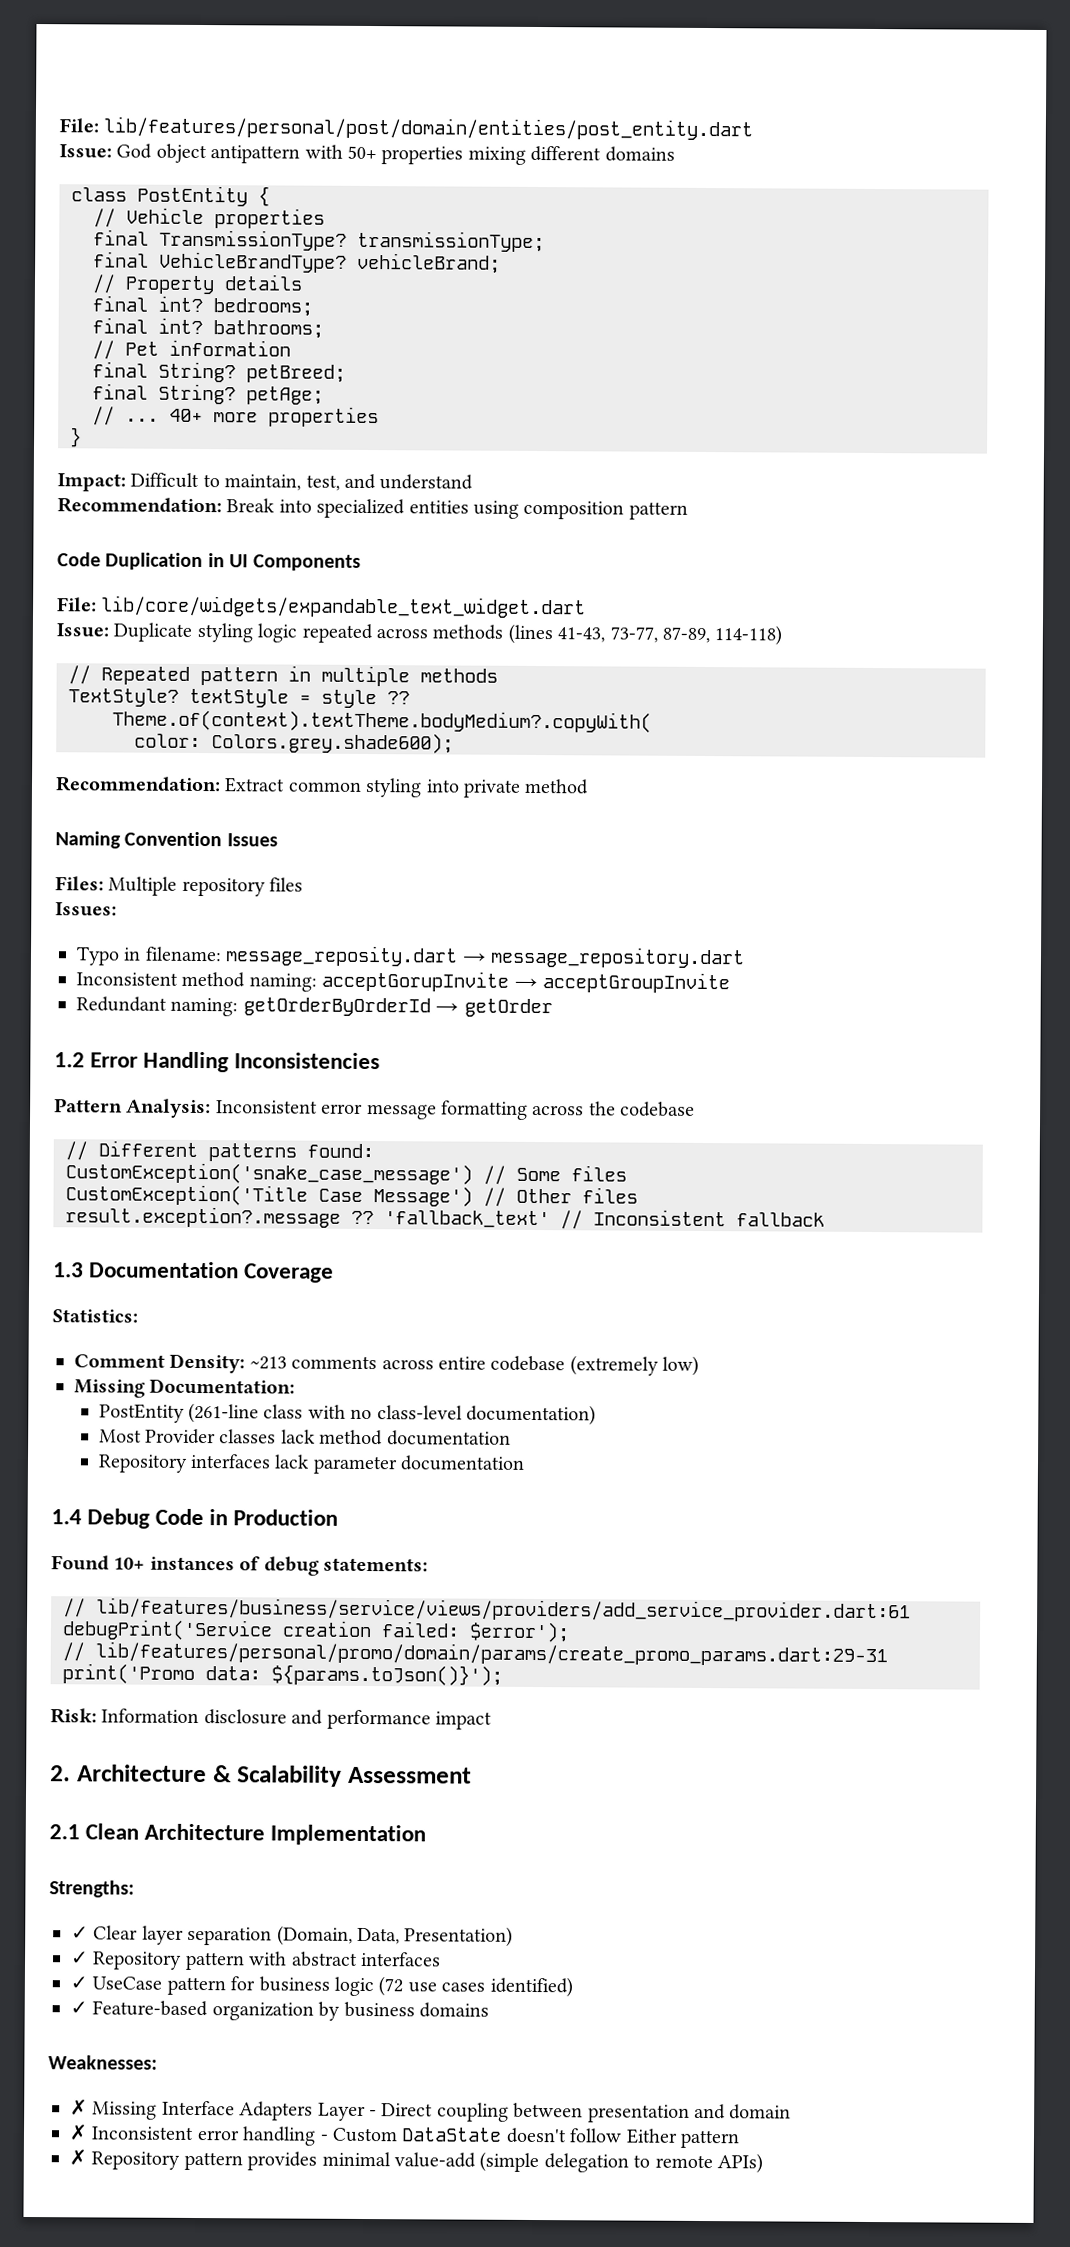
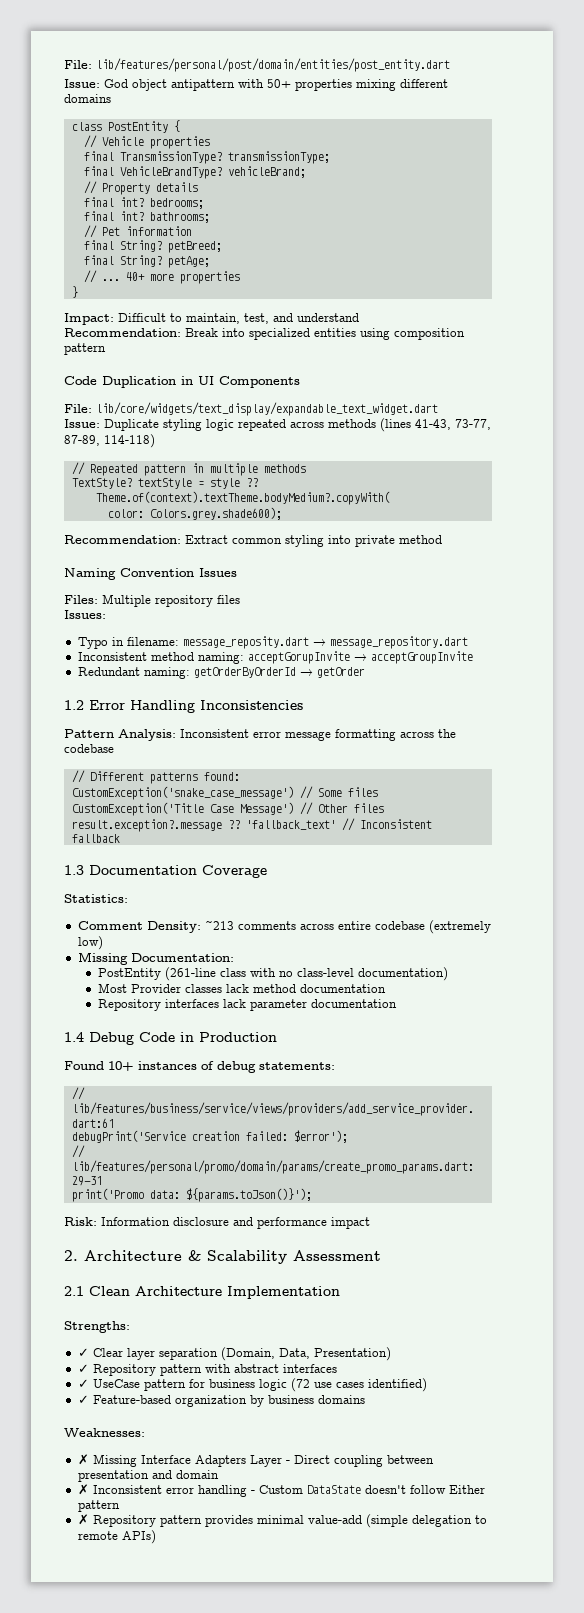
[101,595,587,619] lib/core/widgets/expandable_text_widget.dart -> [96,402,438,416] lib/core/widgets/text_display/expandable_text_widget.dart

